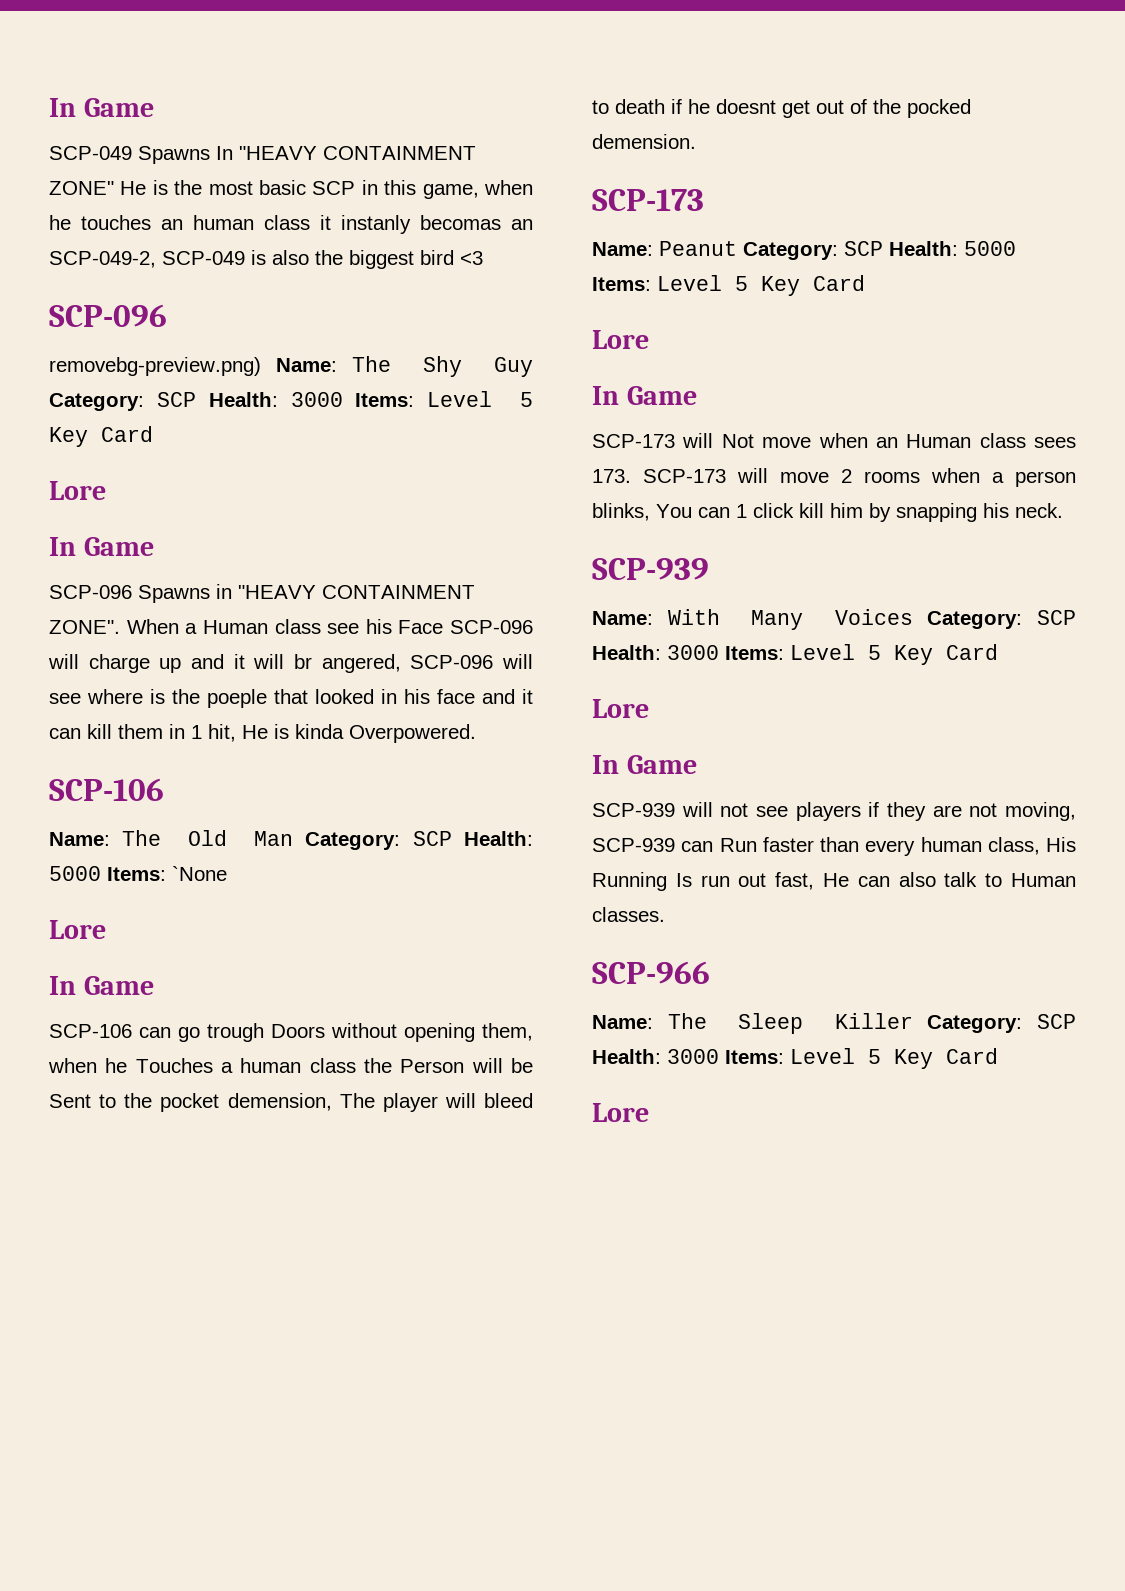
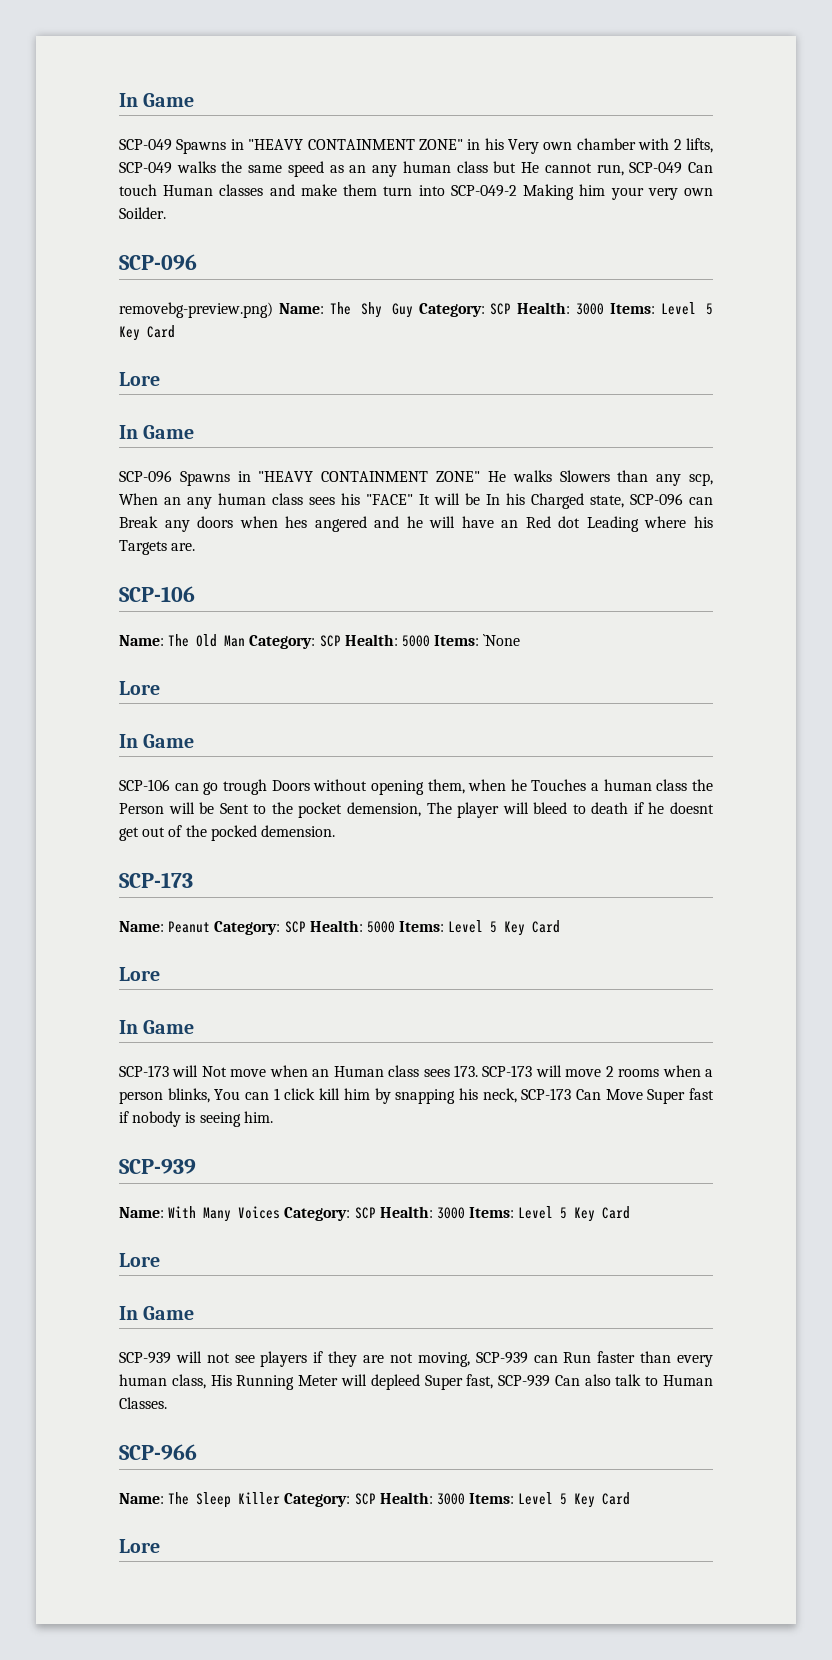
[216,146,476,160] [49,180,533,199] [49,215,533,234] [49,250,483,269] In "HEAVY CONTAINMENT ZONE" He is the most basic SCP in this game, when he touches an human class it instanly becomas an SCP-049-2, SCP-049 is also the biggest bird <3 -> [230,138,713,154] [119,161,713,177] [119,184,713,200] [119,207,166,219] in "HEAVY CONTAINMENT ZONE" in his Very own chamber with 2 lifts, SCP-049 walks the same speed as an any human class but He cannot run, SCP-049 Can touch Human classes and make them turn into SCP-049-2 Making him your very own Soilder.
[49,619,533,634] [48,654,533,673] [49,689,533,708] [49,724,476,743] ZONE". When a Human class see his Face SCP-096 will charge up and it will br angered, SCP-096 will see where is the poeple that looked in his face and it can kill them in 1 hit, He is kinda Overpowered. -> [436,470,713,486] [119,493,713,509] [119,516,713,532] [119,540,196,555] ZONE" He walks Slowers than any scp, When an any human class sees his "FACE" It will be In his Charged state, SCP-096 can Break any doors when hes angered and he will have an Red dot Leading where his Targets are.
[1015,503,1063,518] neck. -> [482,1088,714,1104] [119,1111,273,1127] neck, SCP-173 Can Move Super fast if nobody is seeing him.
[675,872,890,890] Is run out fast, He can -> [298,1374,580,1390] Meter will depleed Super fast, SCP-939 Can
[592,907,665,922] classes. -> [119,1397,167,1409] Classes.

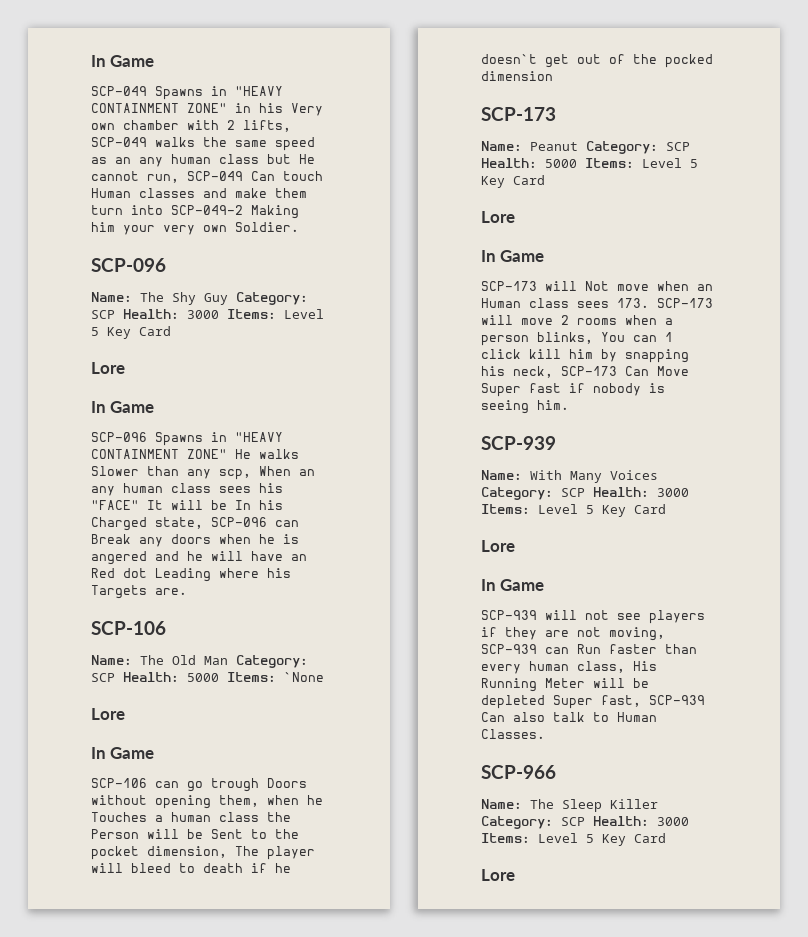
[119,207,166,219] Soilder. -> [235,222,299,232] Soldier.
[119,302,273,318] removebg-preview.png) -> (166, 265) none
[559,470,610,482] Slowers -> [91,466,139,476] Slower
[285,516,308,528] hes -> [259,534,299,544] he is
[346,802,421,817] demension, -> [147,846,227,858] dimension,
[670,802,714,814] doesnt -> [481,54,537,64] doesn`t
[260,825,335,837] demension. -> [481,71,553,81] dimension
[370,1374,420,1390] depleed -> [633,678,649,688] [481,695,545,709] be depleted

